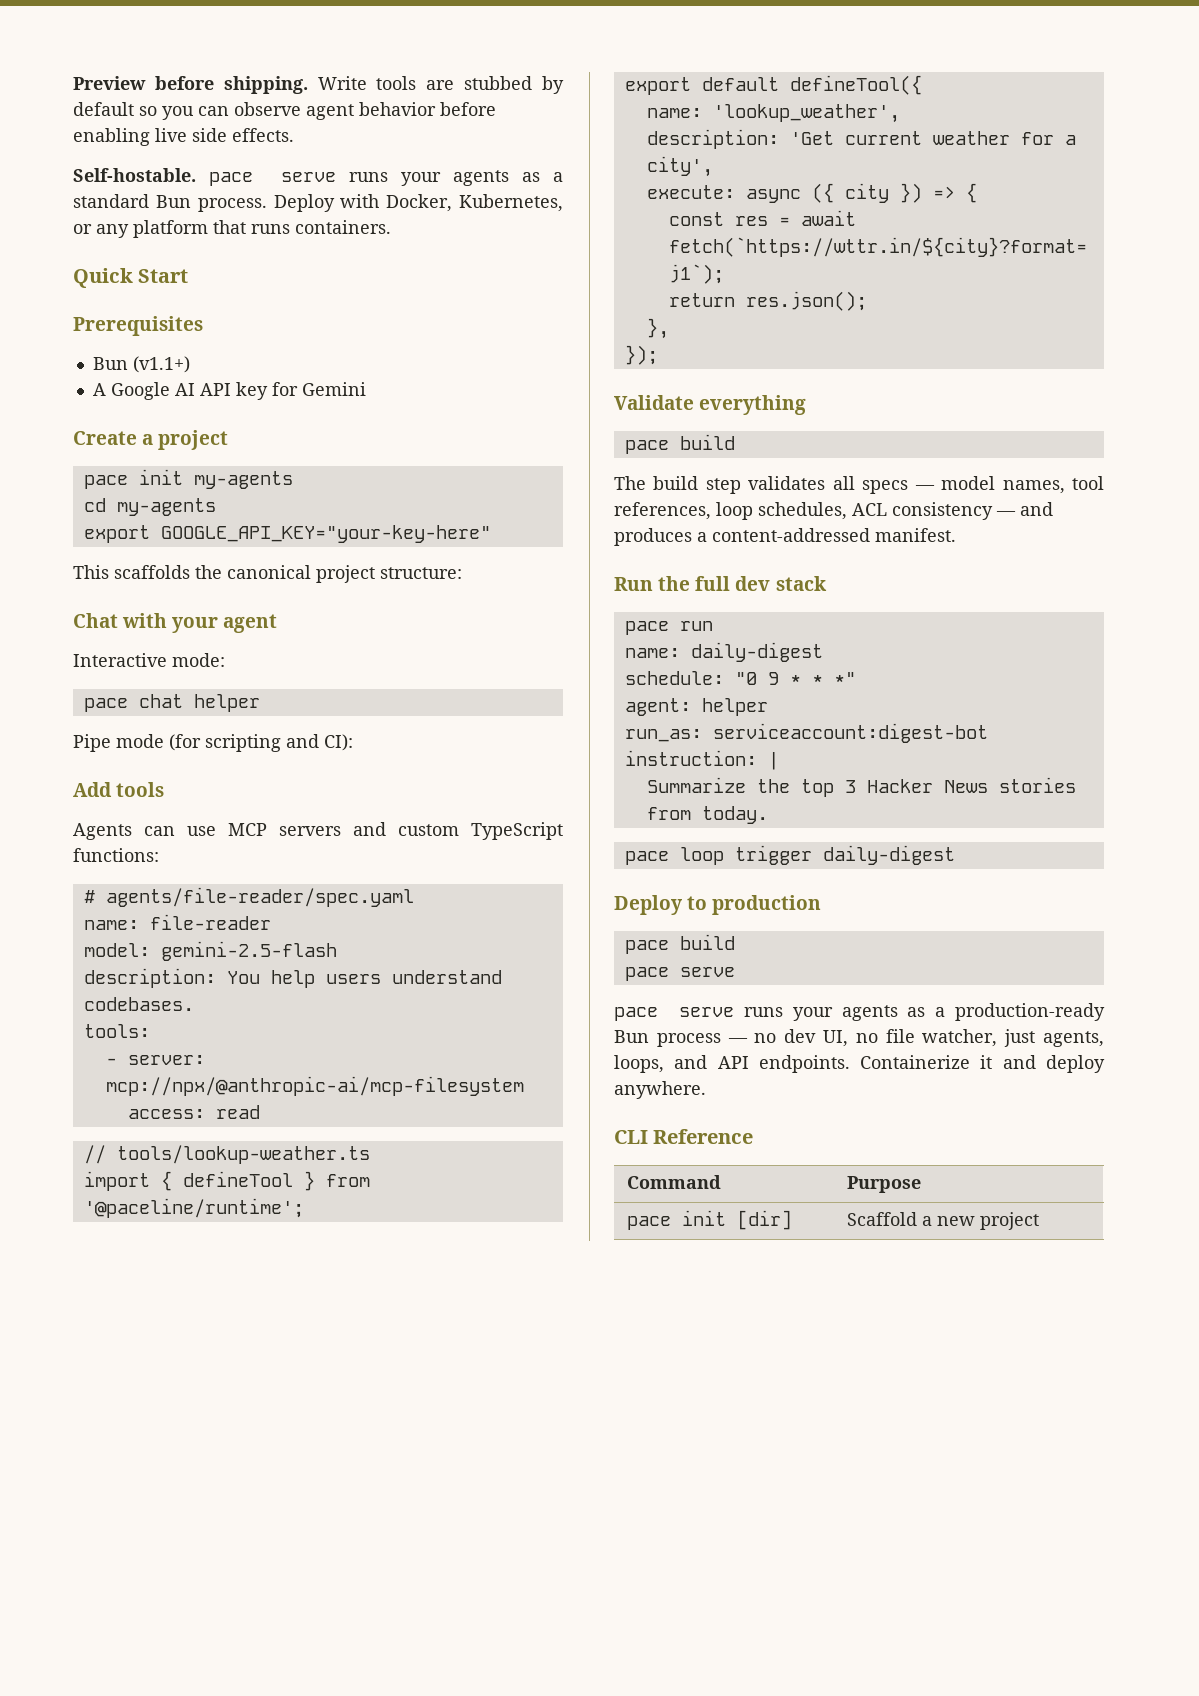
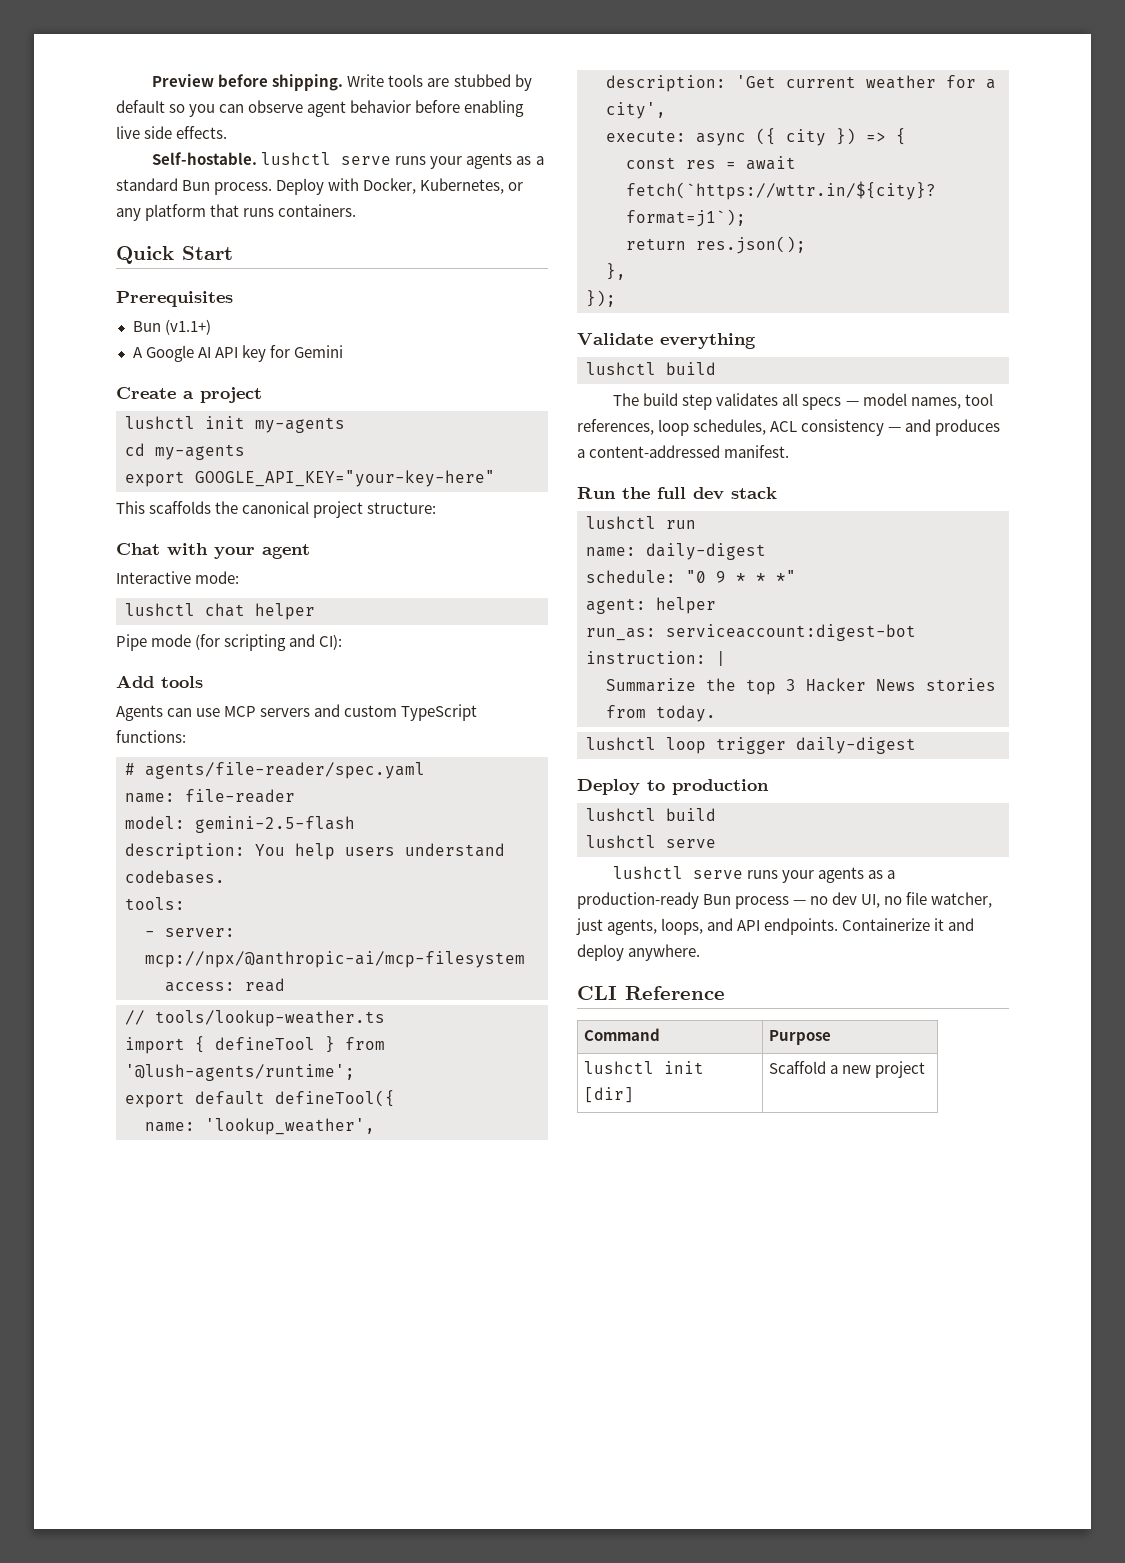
[208,172,253,186] pace -> [261,152,332,165] lushctl
[83,475,128,489] pace -> [125,416,195,429] lushctl
[83,698,128,712] pace -> [125,603,195,616] lushctl
[83,1198,304,1218] '@paceline/runtime'; -> [125,1064,355,1081] '@lush-agents/runtime';
[624,440,669,454] pace -> [586,362,656,375] lushctl
[624,621,669,635] pace -> [586,516,656,529] lushctl
[624,851,669,865] pace -> [586,737,656,750] lushctl
[624,934,735,954] [624,967,669,981] pace build // pace -> [586,808,716,821] [586,835,656,848] lushctl build // lushctl
[614,1007,658,1021] pace -> [613,866,684,879] lushctl
[627,1216,672,1230] pace -> [584,1061,655,1074] lushctl

